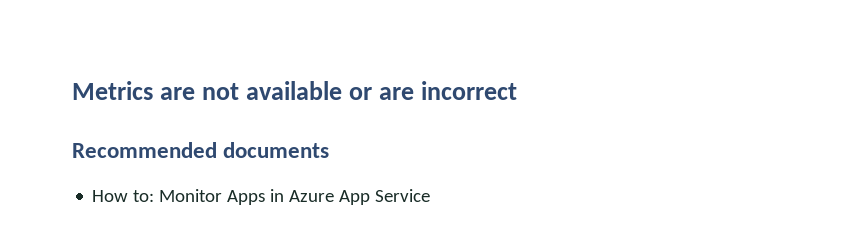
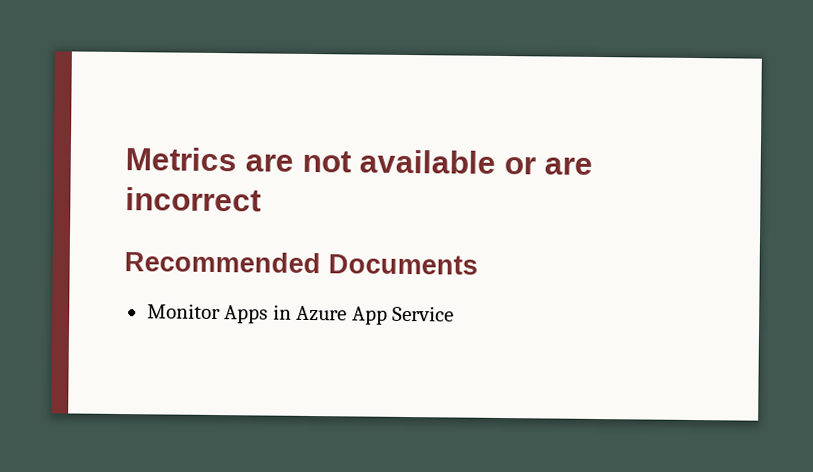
[223,142,330,158] [92,190,155,202] documents // How to: -> [328,254,478,275] Documents //

